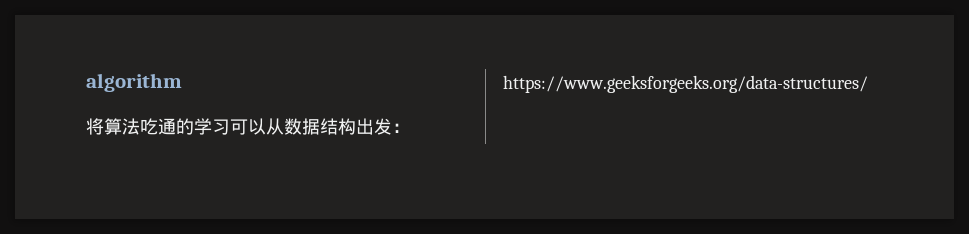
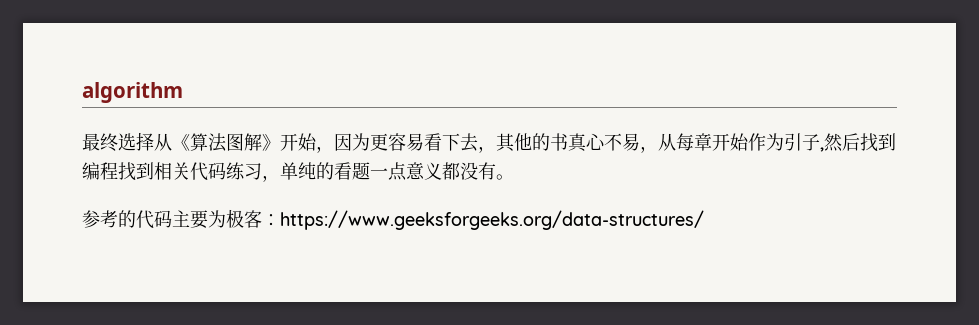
[86,118,392,135] 将算法吃通的学习可以从数据结构出发 -> [82,132,896,153] [82,162,514,182] [82,209,262,229] 最终选择从《算法图解》开始，因为更容易看下去，其他的书真心不易，从每章开始作为引子,然后找到编程找到相关代码练习，单纯的看题一点意义都没有。 // 参考的代码主要为极客

